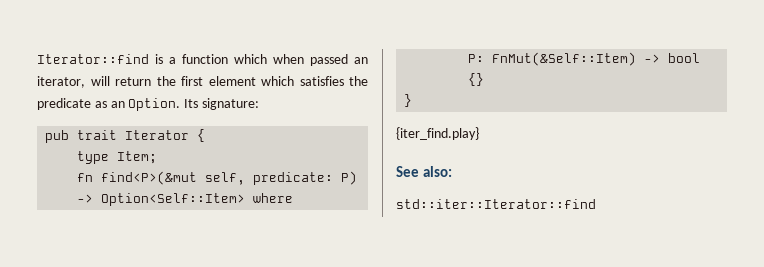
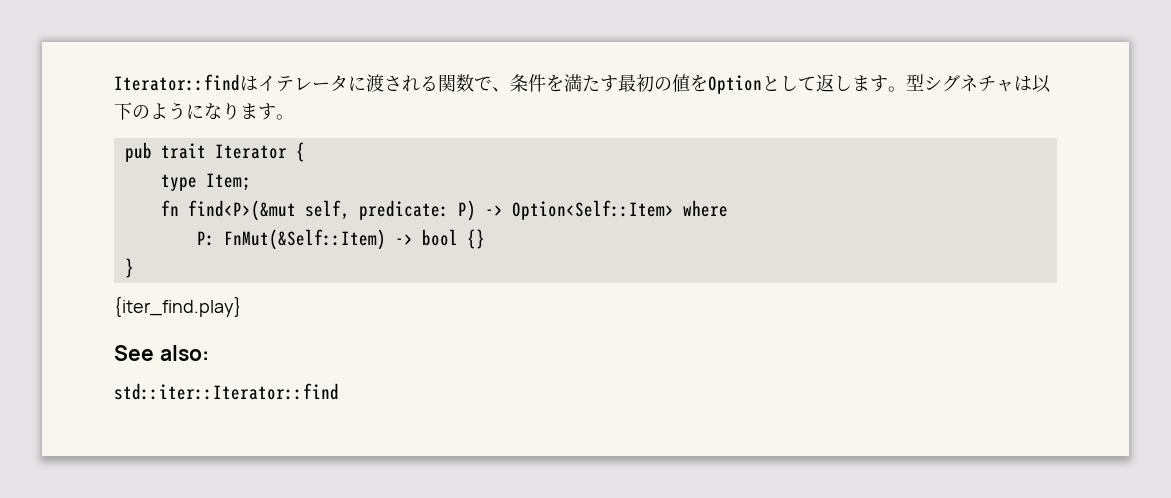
[155,54,368,66] [37,76,368,88] [37,98,259,111] is a function which when passed an iterator, will return the first element which satisfies the predicate as an Option. Its signature: -> [240,74,1051,94] [114,102,294,120] はイテレータに渡される関数で、条件を満たす最初の値をOptionとして返します。型シグネチャは以下のようになります。

